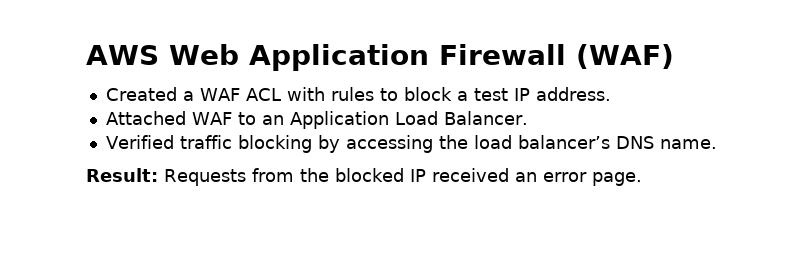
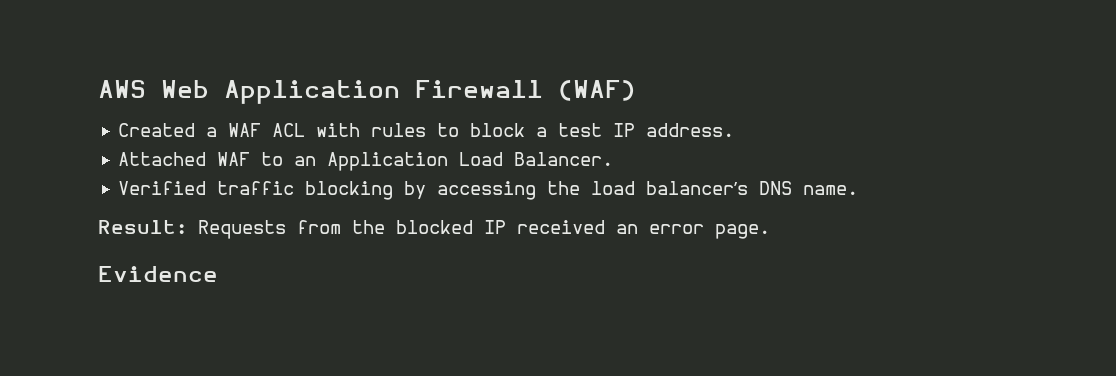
(642, 179) none -> [98,266,218,282] // Evidence

